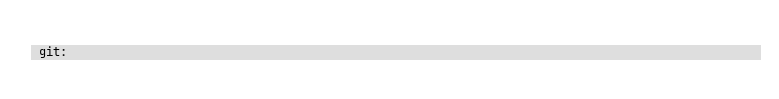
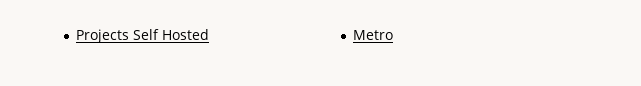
[39,46,68,58] git: -> [76,29,210,43] [353,30,394,40] Projects Self Hosted // Metro

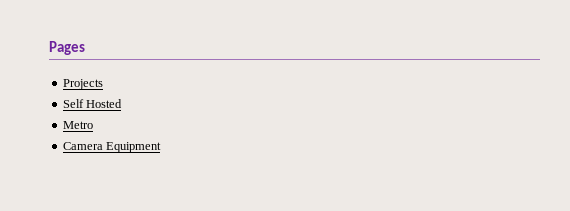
(76, 36) none -> [49,41,85,55] Pages //
(130, 36) none -> (103, 84) //
(394, 35) none -> [62,142,162,153] // Camera Equipment

